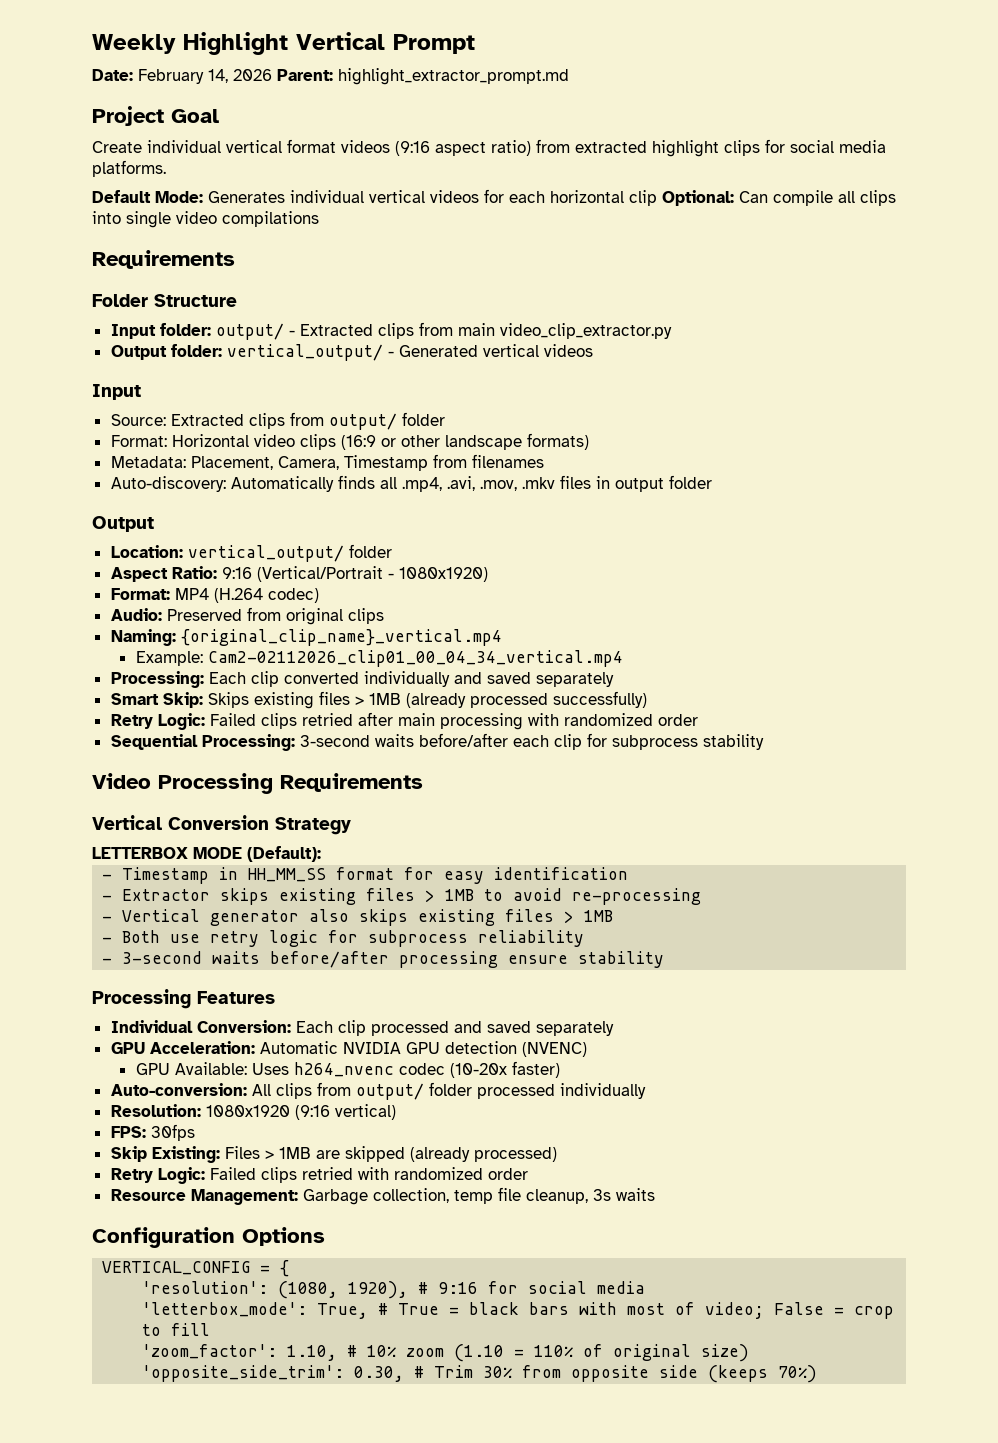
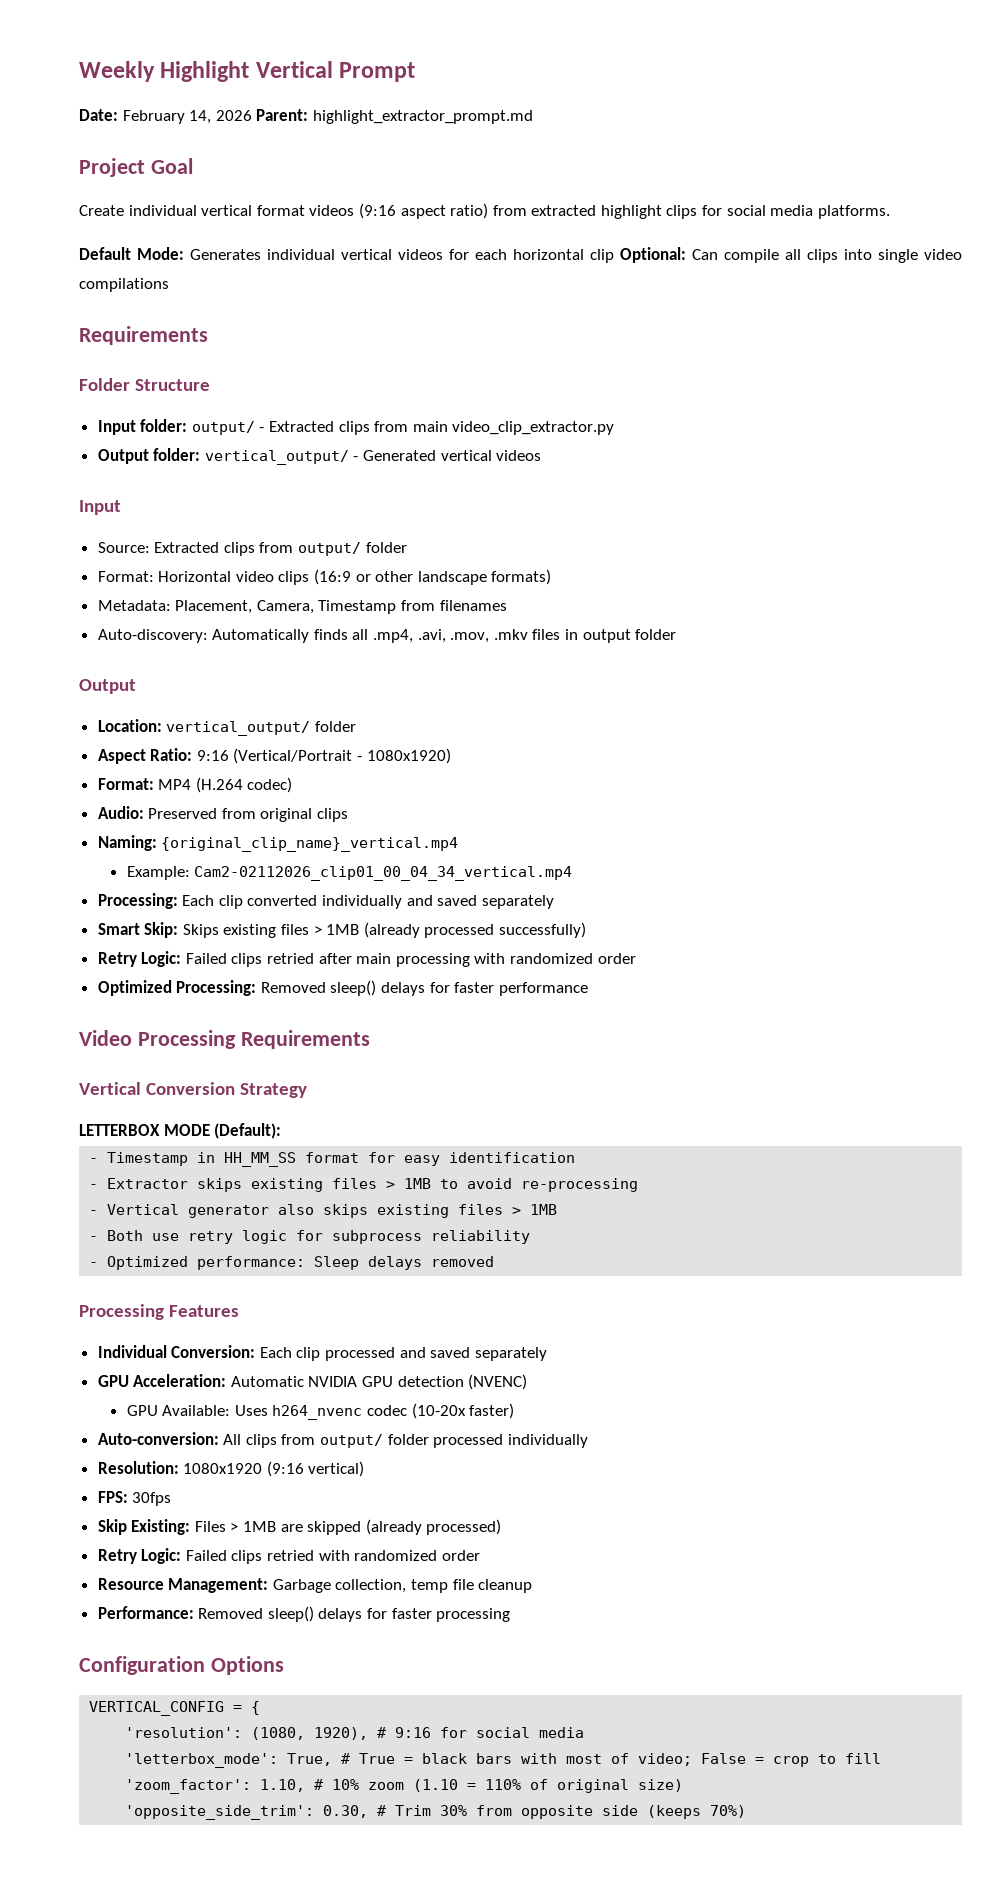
[110,733,764,751] Sequential Processing: 3-second waits before/after each clip for subprocess stability -> [97,980,588,996] Optimized Processing: Removed sleep() delays for faster performance
[122,951,665,968] 3-second waits before/after processing ensure stability -> [107,1256,495,1270] Optimized performance: Sleep delays removed
[525,1188,655,1204] cleanup, 3s waits -> [478,1579,533,1593] [97,1606,511,1622] cleanup // Performance: Removed sleep() delays for faster processing

